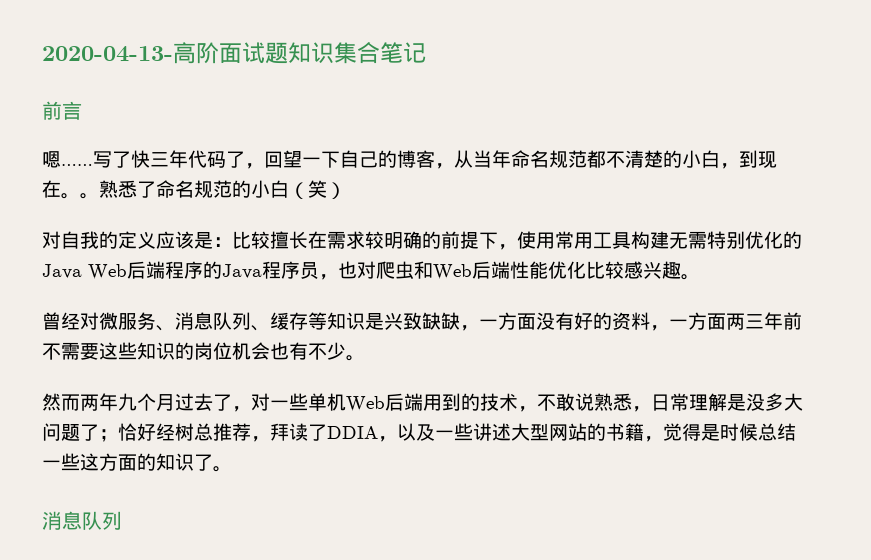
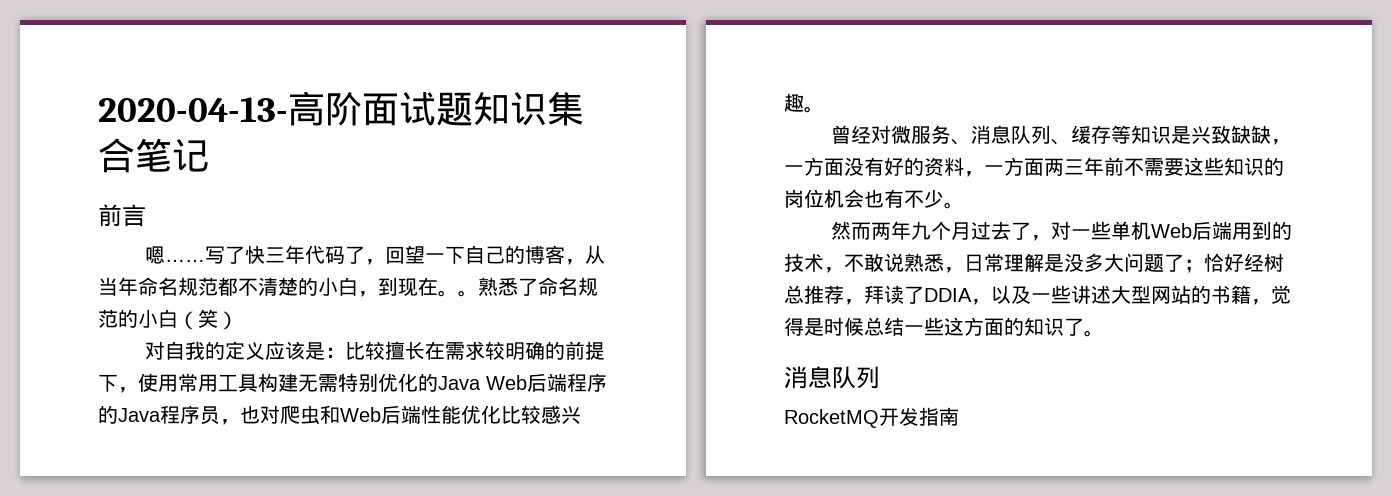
(122, 520) none -> [784,407,959,428] // RocketMQ开发指南

